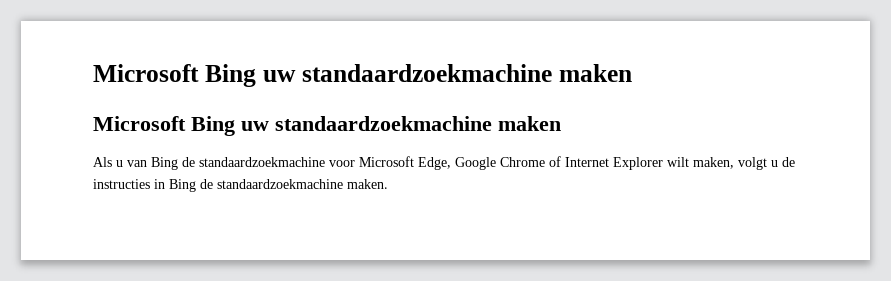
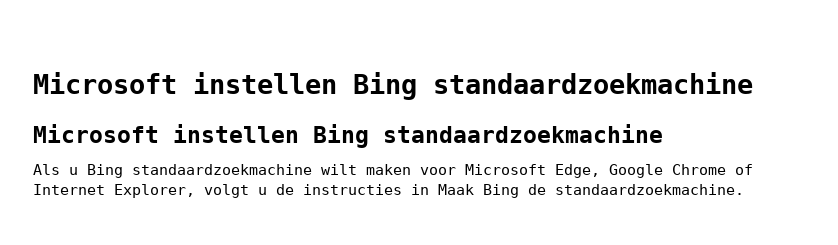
[93,64,632,87] [93,116,561,136] Microsoft Bing uw standaardzoekmachine maken // Microsoft Bing uw standaardzoekmachine maken -> [33,72,753,100] [33,124,663,148] Microsoft instellen Bing standaardzoekmachine // Microsoft instellen Bing standaardzoekmachine
[127,157,325,170] van Bing de standaardzoekmachine -> [87,164,411,178] Bing standaardzoekmachine wilt maken
[613,157,734,170] Explorer wilt maken, -> [114,184,195,198] Explorer,
[169,179,388,192] Bing de standaardzoekmachine maken. -> [438,184,744,198] Maak Bing de standaardzoekmachine.

